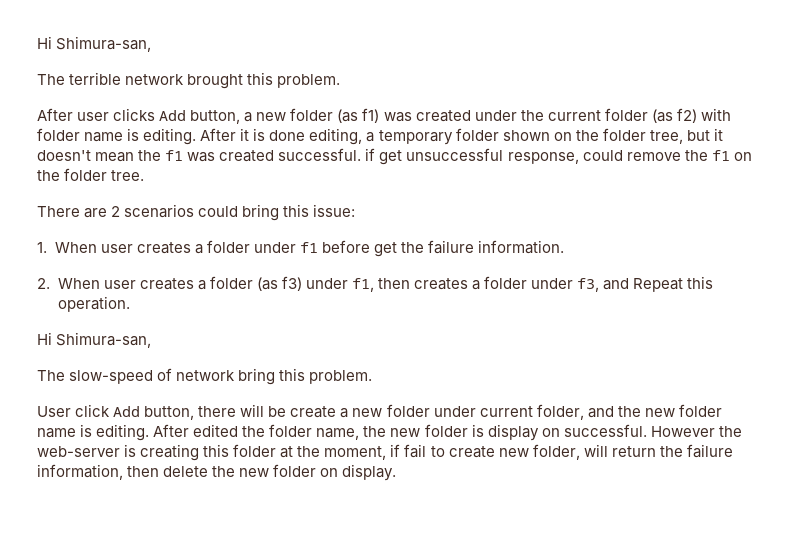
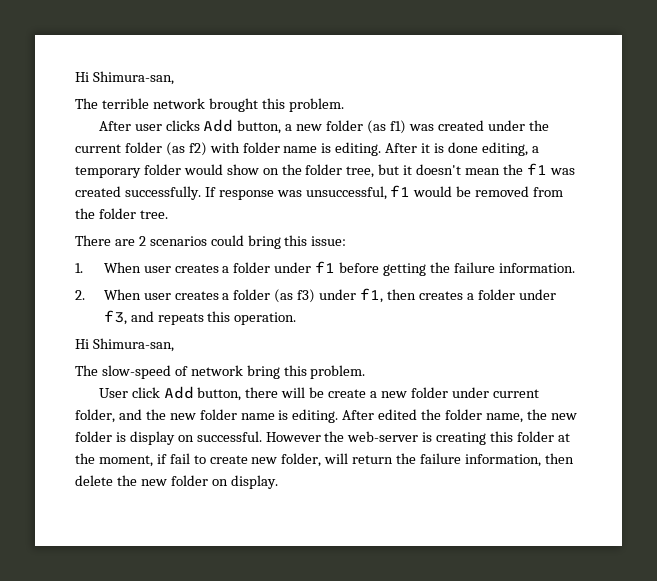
[502,130,550,141] shown -> [183,164,259,175] would show
[278,148,752,165] successful. if get unsuccessful response, could remove the f1 on -> [124,185,564,200] successfully. If response was unsuccessful, f1 would be removed from
[374,242,398,257] get -> [382,263,426,276] getting
[633,278,684,292] Repeat -> [157,313,204,325] repeats

